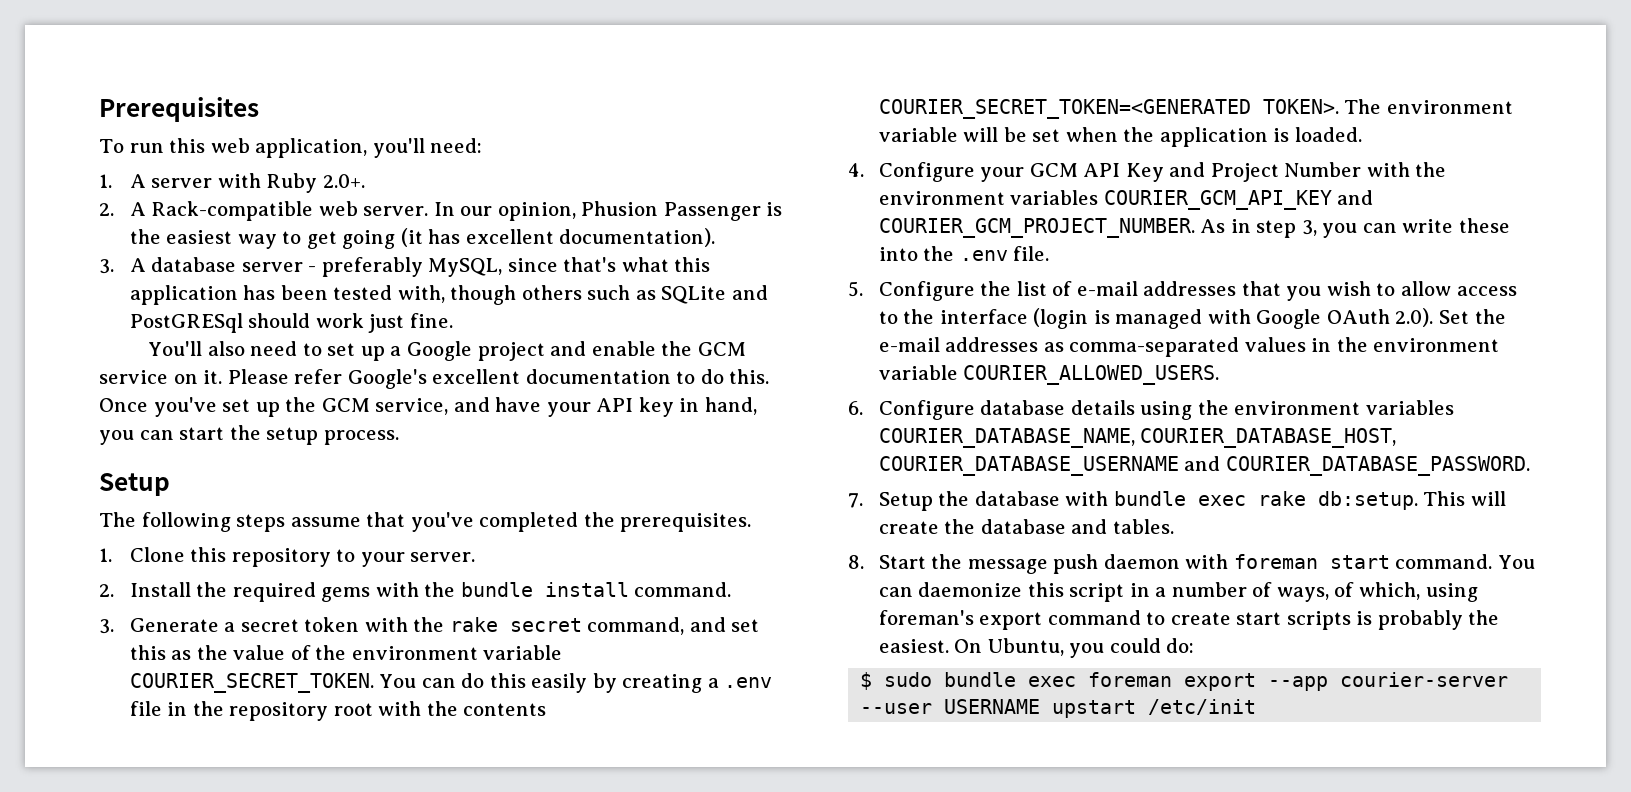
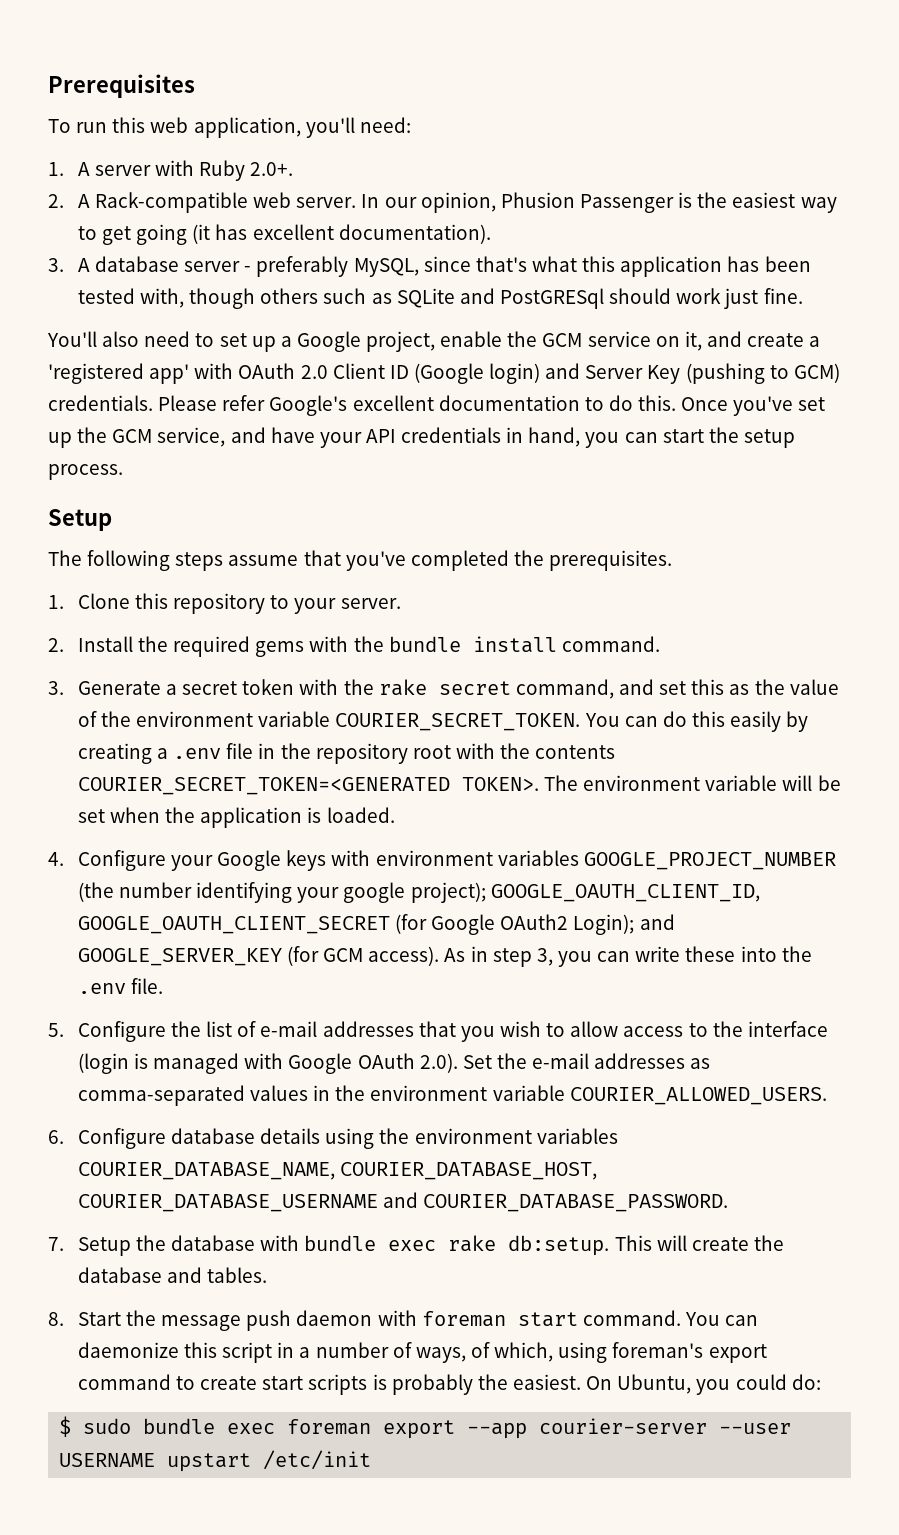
[477,341,587,361] project and -> [366,331,436,352] project,
[203,370,223,384] it. -> [684,331,821,351] [48,363,840,384] [48,395,153,411] it, and create a 'registered app' with OAuth 2.0 Client ID (Google login) and Server Key (pushing to GCM) credentials.
[638,397,674,417] key -> [401,427,502,443] credentials
[1029,162,1447,182] [878,190,1374,210] [878,218,1195,238] GCM API Key and Project Number with the environment variables COURIER_GCM_API_KEY and COURIER_GCM_PROJECT_NUMBER. -> [217,850,836,871] [77,882,760,903] [77,914,675,935] [77,946,440,966] Google keys with environment variables GOOGLE_PROJECT_NUMBER (the number identifying your google project); GOOGLE_OAUTH_CLIENT_ID, GOOGLE_OAUTH_CLIENT_SECRET (for Google OAuth2 Login); and GOOGLE_SERVER_KEY (for GCM access).

